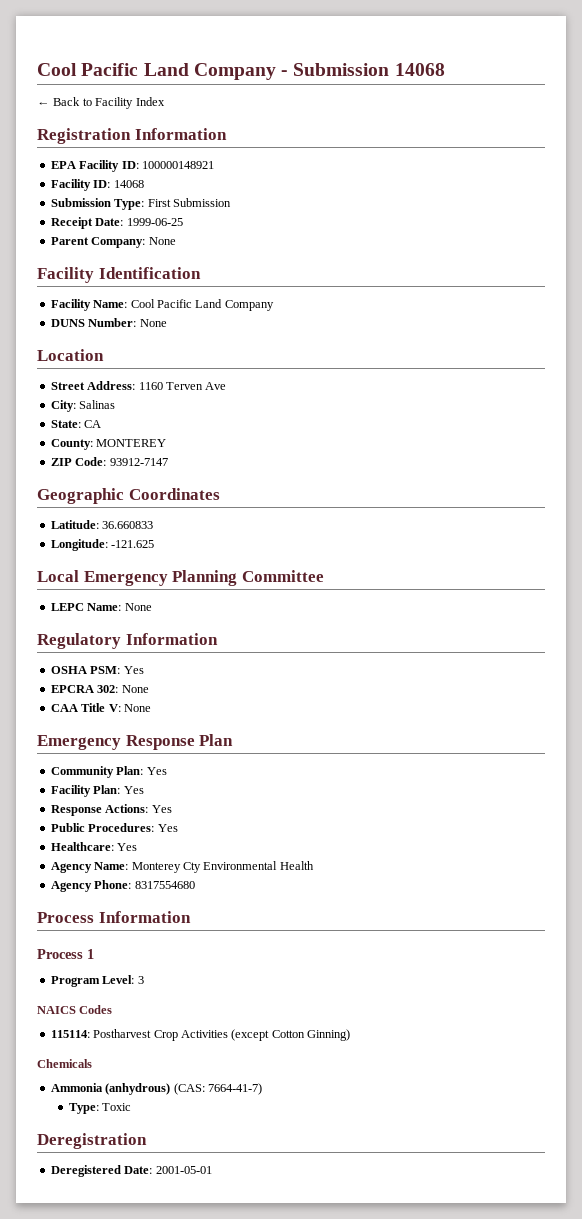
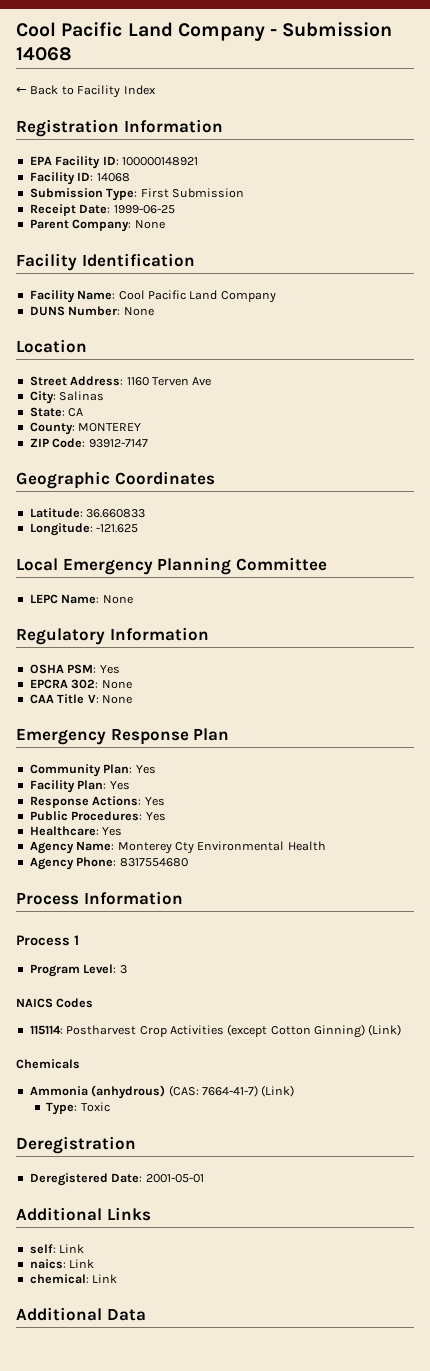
(350, 1035) none -> [368,1024,402,1036] (Link)
(262, 1089) none -> [261,1085,295,1097] (Link)
(212, 1170) none -> [16,1207,151,1221] [29,1244,85,1254] [29,1259,95,1269] [29,1274,118,1284] [16,1307,146,1321] // Additional Links // self: Link // naics: Link // chemical: Link // Additional Data

